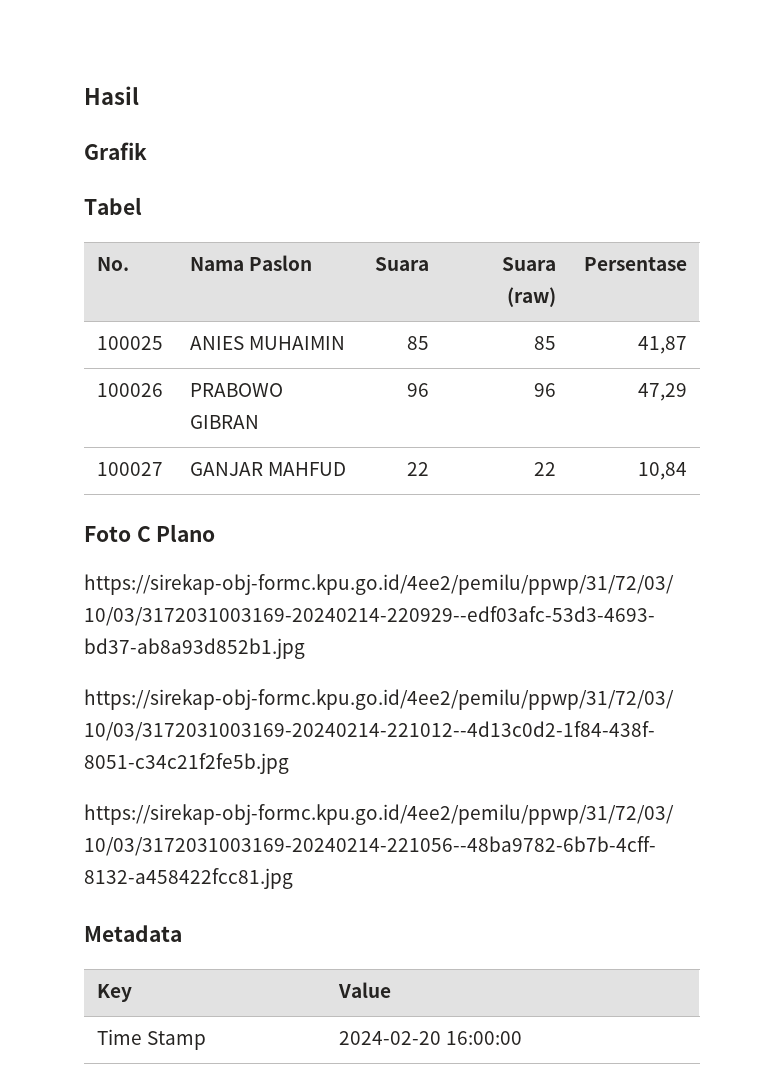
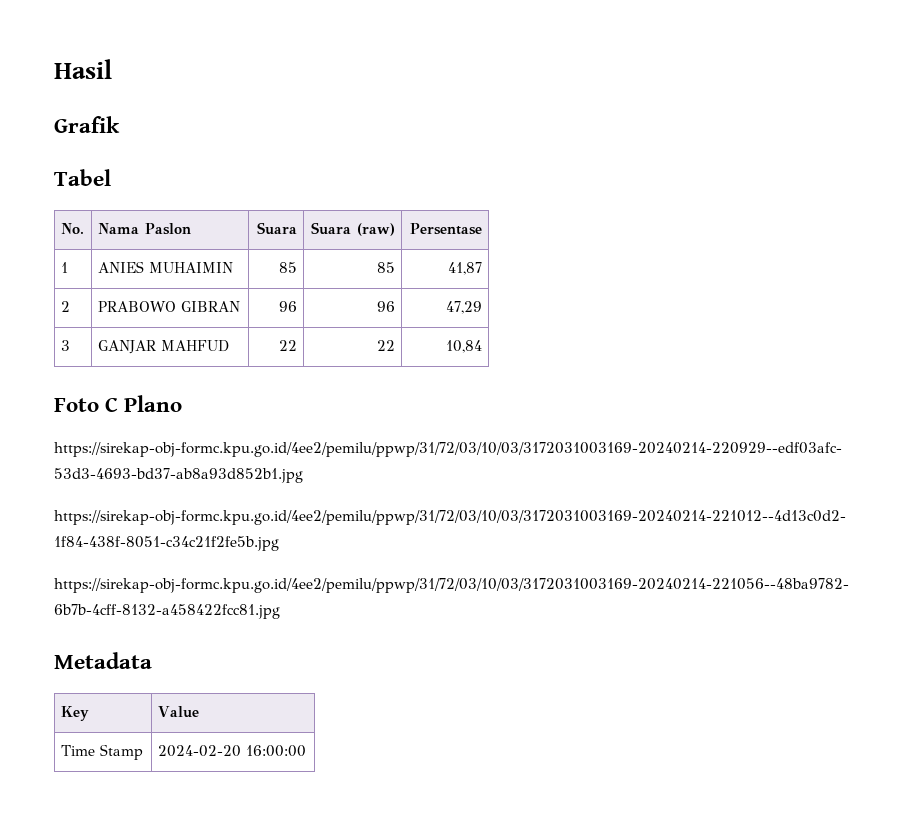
[97,336,164,350] 100025 -> [60,262,68,273] 1
[97,383,164,397] 100026 -> [60,301,70,312] 2
[97,462,164,476] 100027 -> [60,340,70,351] 3

